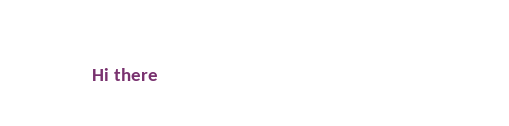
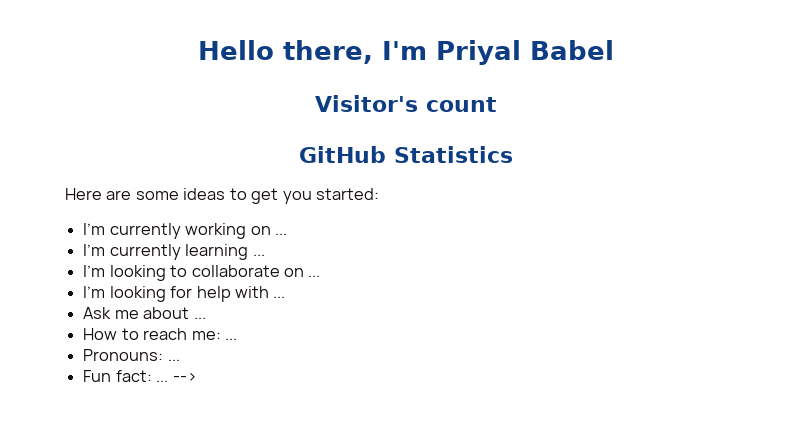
[92,68,159,81] Hi there -> [197,40,614,65] [314,95,497,112] [298,146,513,163] [65,188,380,204] [83,223,287,239] [83,244,265,260] [83,265,321,281] [83,286,286,302] [83,307,206,319] [83,328,237,340] [83,349,180,361] [83,370,197,382] Hello there, I'm Priyal Babel // Visitor's count // GitHub Statistics // Here are some ideas to get you started: // I’m currently working on ... // I’m currently learning ... // I’m looking to collaborate on ... // I’m looking for help with ... // Ask me about ... // How to reach me: ... // Pronouns: ... // Fun fact: ... -->

